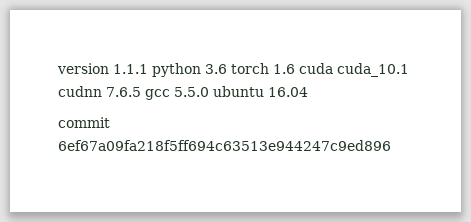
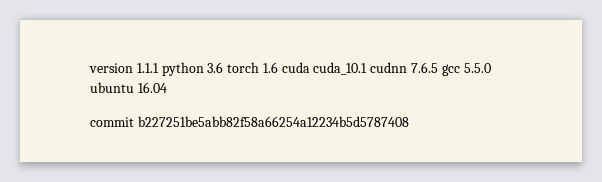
[58,140,391,151] 6ef67a09fa218f5ff694c63513e944247c9ed896 -> [137,116,409,127] b227251be5abb82f58a66254a12234b5d5787408

